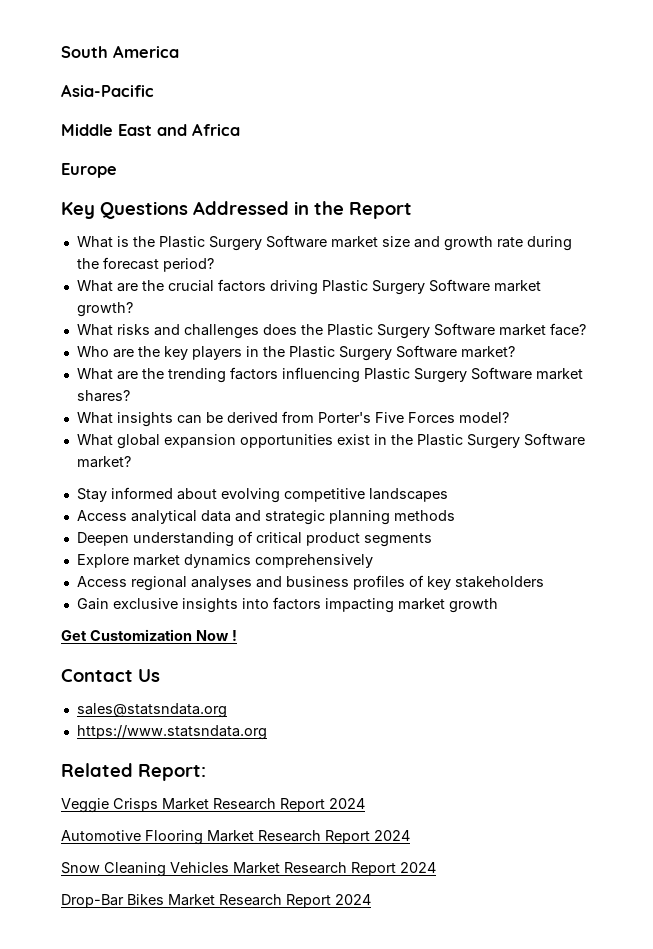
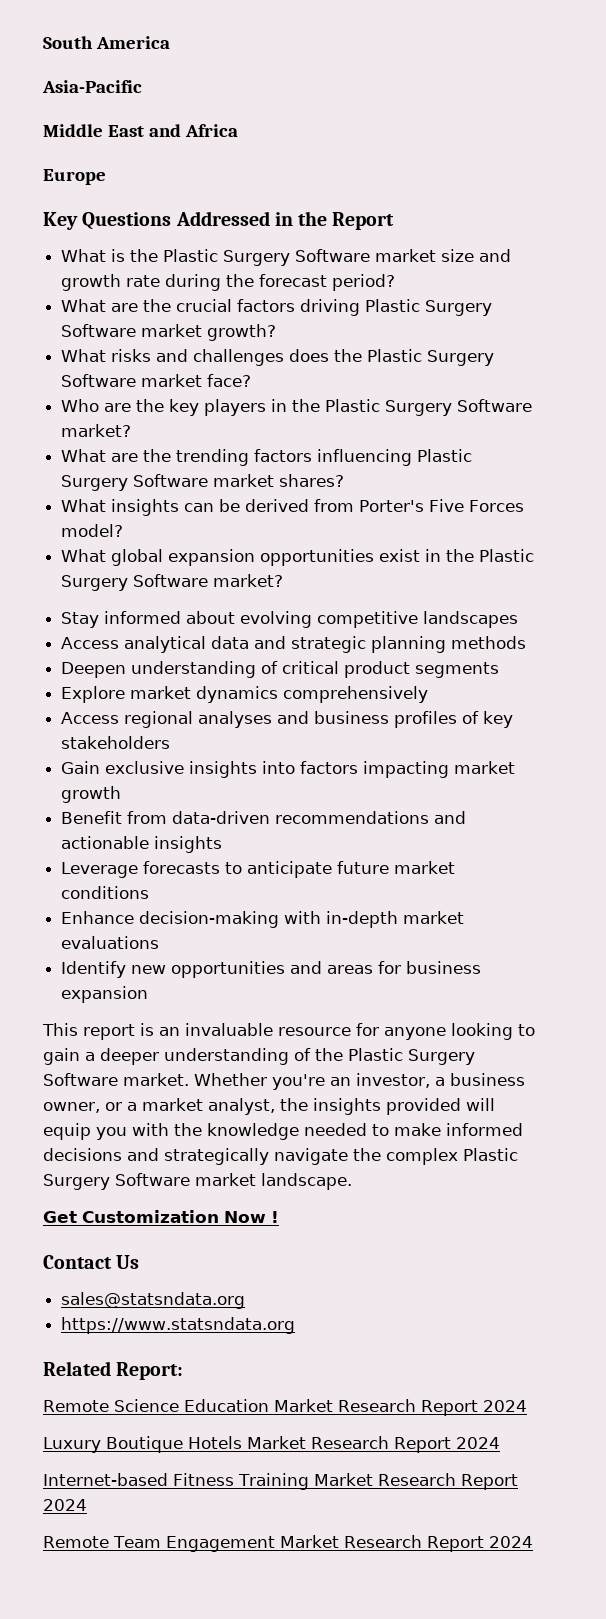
(498, 605) none -> [61,811,467,824] [61,836,223,853] [61,861,456,878] [61,886,150,899] [61,911,465,928] [61,936,160,949] [61,961,482,978] [61,986,149,1003] [42,1023,535,1040] [43,1048,475,1065] [43,1073,525,1090] [43,1098,495,1115] [43,1123,523,1140] [43,1148,518,1165] [43,1173,352,1190] // Benefit from data-driven recommendations and actionable insights // Leverage forecasts to anticipate future market conditions // Enhance decision-making with in-depth market evaluations // Identify new opportunities and areas for business expansion // This report is an invaluable resource for anyone looking to gain a deeper understanding of the Plastic Surgery Software market. Whether you're an investor, a business owner, or a market analyst, the insights provided will equip you with the knowledge needed to make informed decisions and strategically navigate the complex Plastic Surgery Software market landscape.
[61,798,365,813] [61,830,410,845] [61,862,436,877] [61,894,164,908] Veggie Crisps Market Research Report 2024 // Automotive Flooring Market Research Report 2024 // Snow Cleaning Vehicles Market Research Report 2024 // Drop-Bar Bikes -> [43,1399,527,1416] [43,1436,500,1453] [43,1473,518,1490] [43,1499,87,1511] [43,1536,275,1552] Remote Science Education Market Research Report 2024 // Luxury Boutique Hotels Market Research Report 2024 // Internet-based Fitness Training Market Research Report 2024 // Remote Team Engagement

